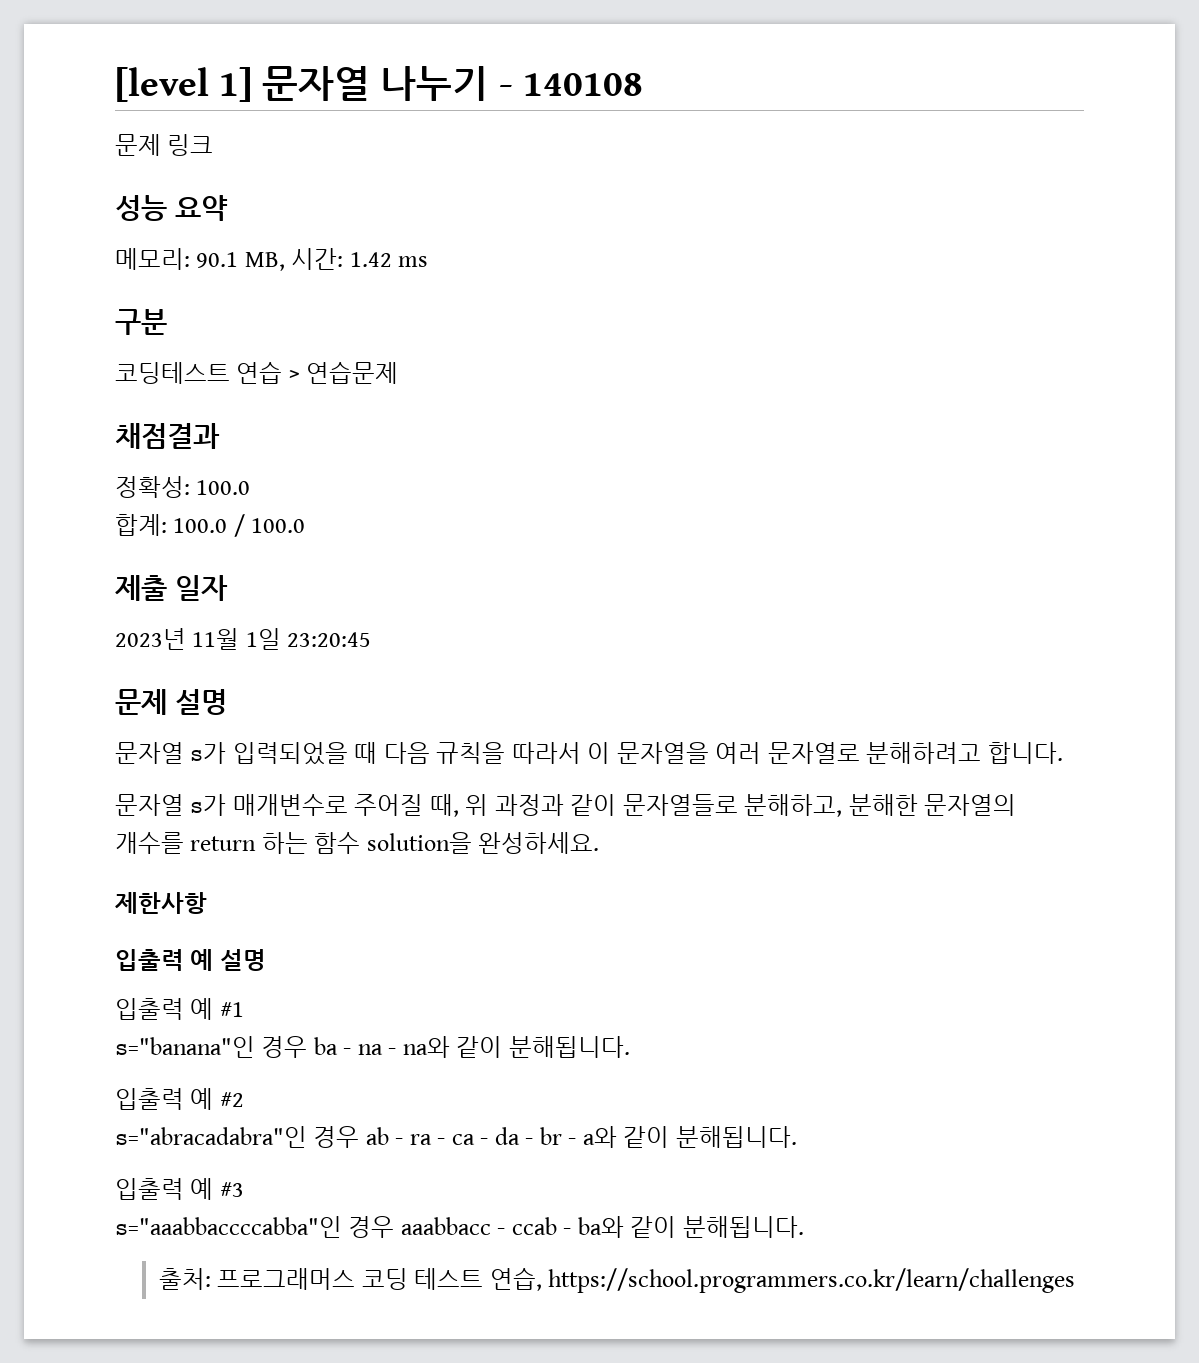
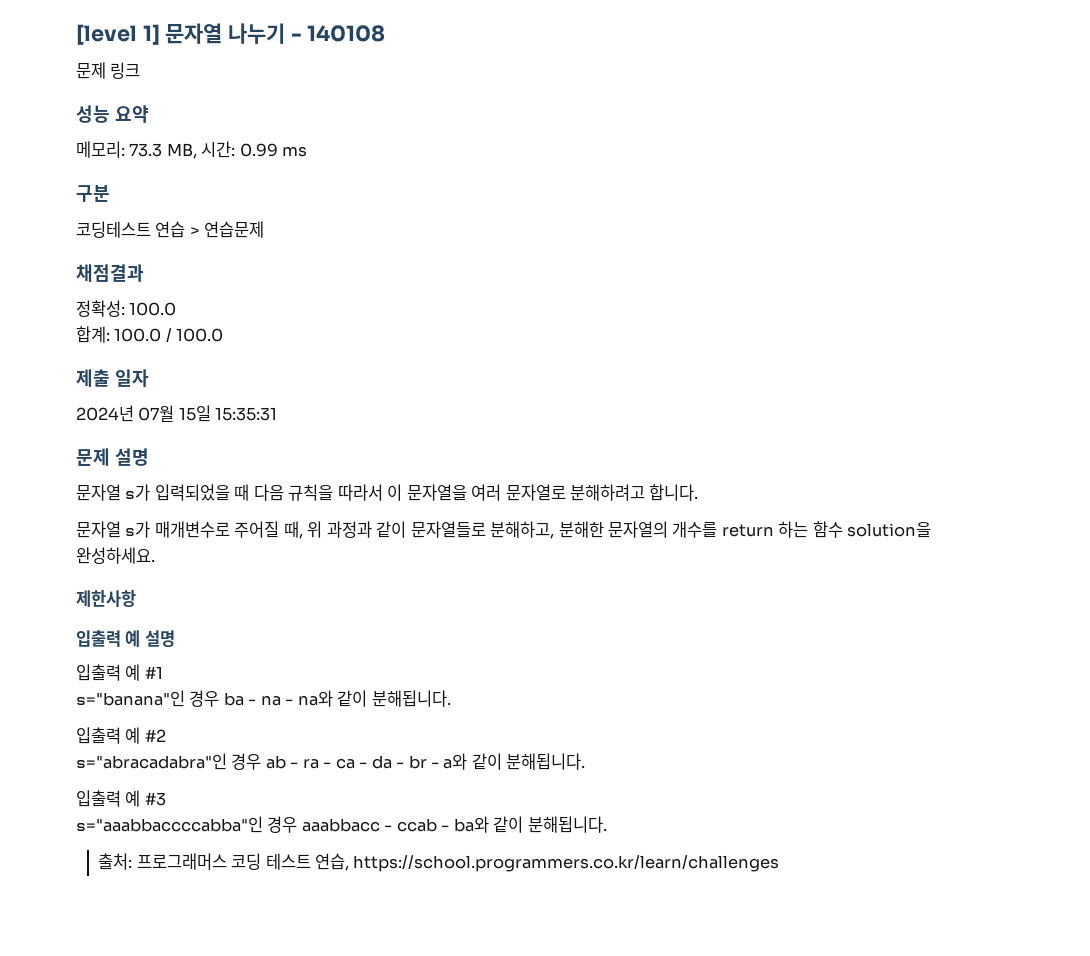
[196,252,239,268] 90.1 -> [129,143,163,157] 73.3
[349,252,392,267] 1.42 -> [239,143,278,157] 0.99
[115,628,372,650] 2023년 11월 1일 23:20:45 -> [76,405,278,422] 2024년 07월 15일 15:35:31

